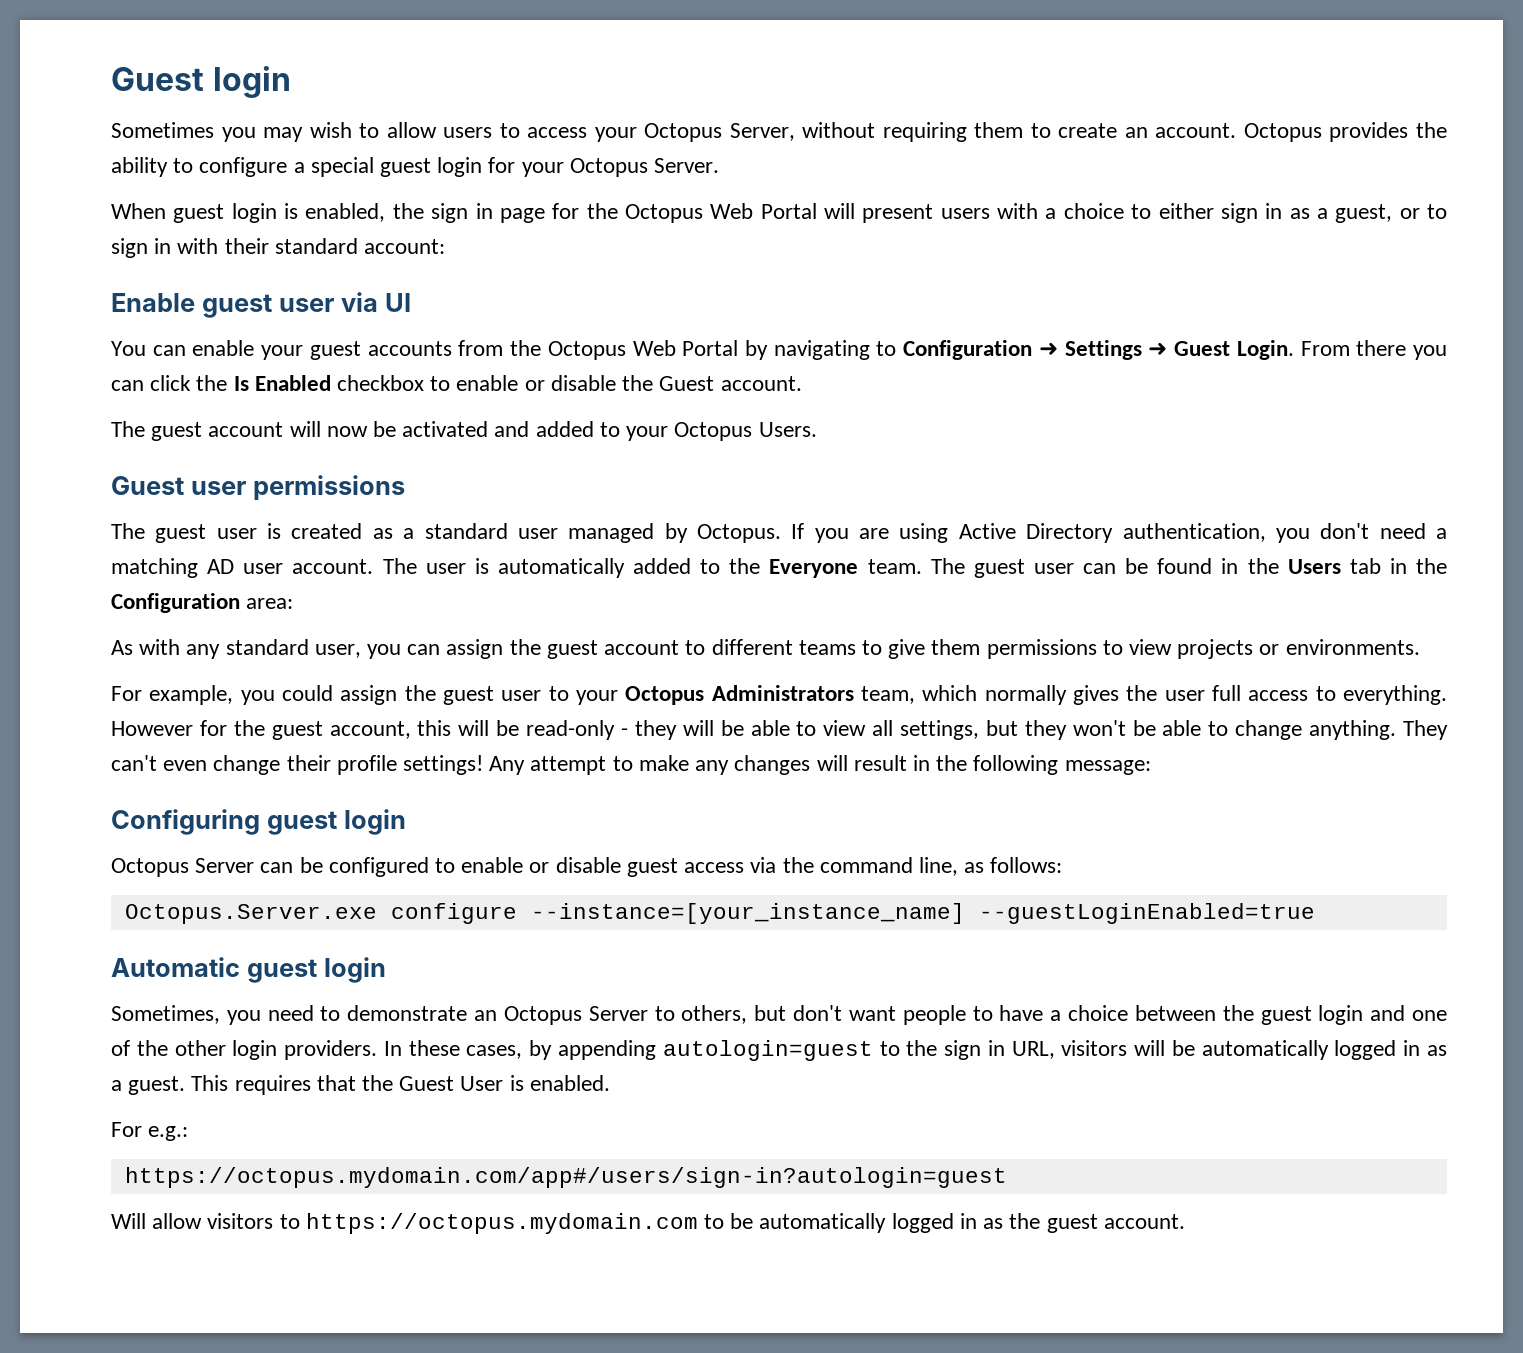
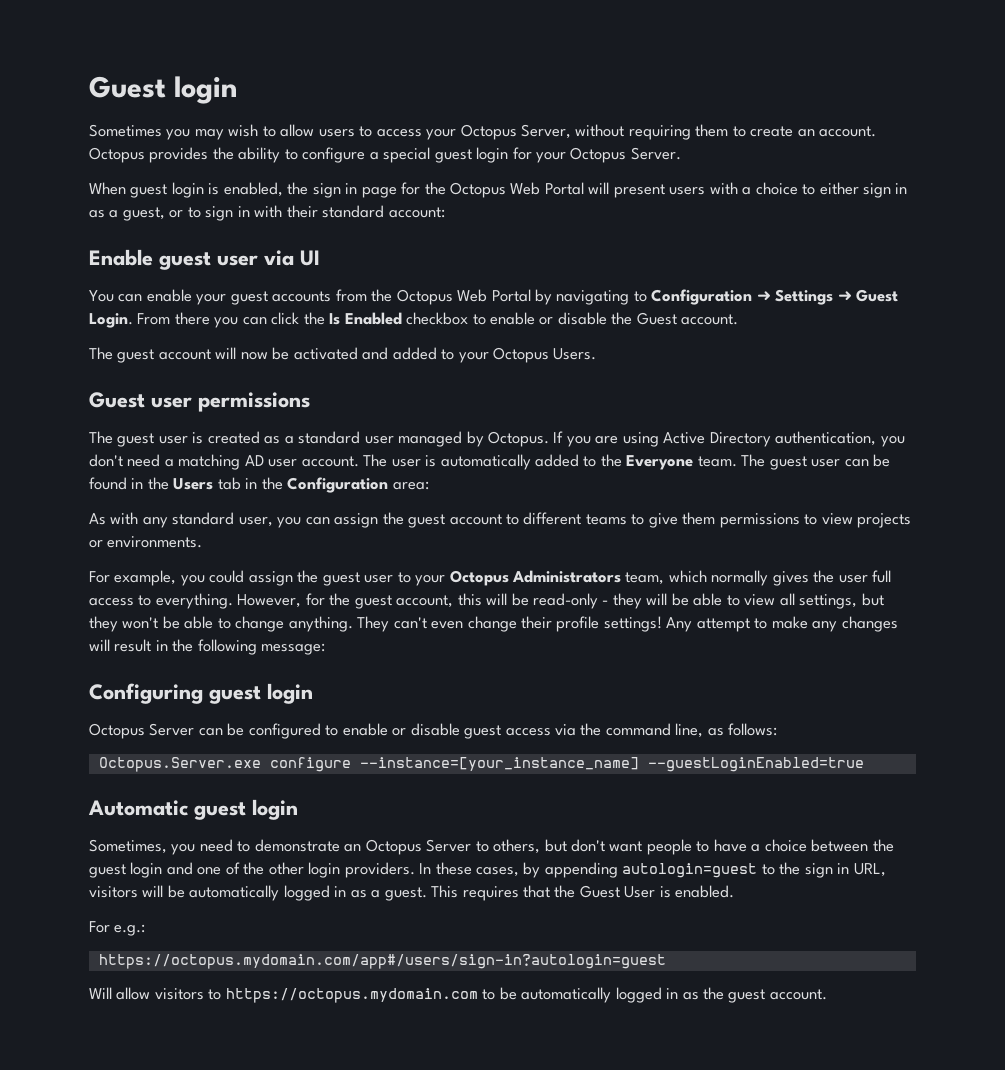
[111,721,193,736] However -> [237,594,302,608] However,

